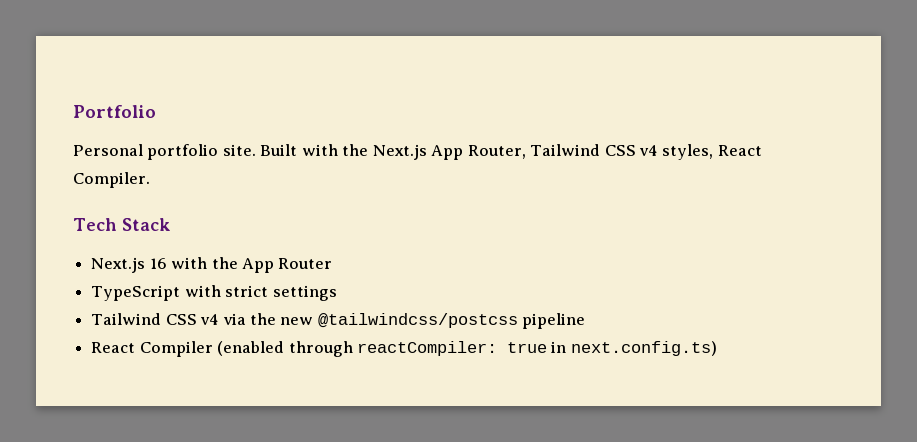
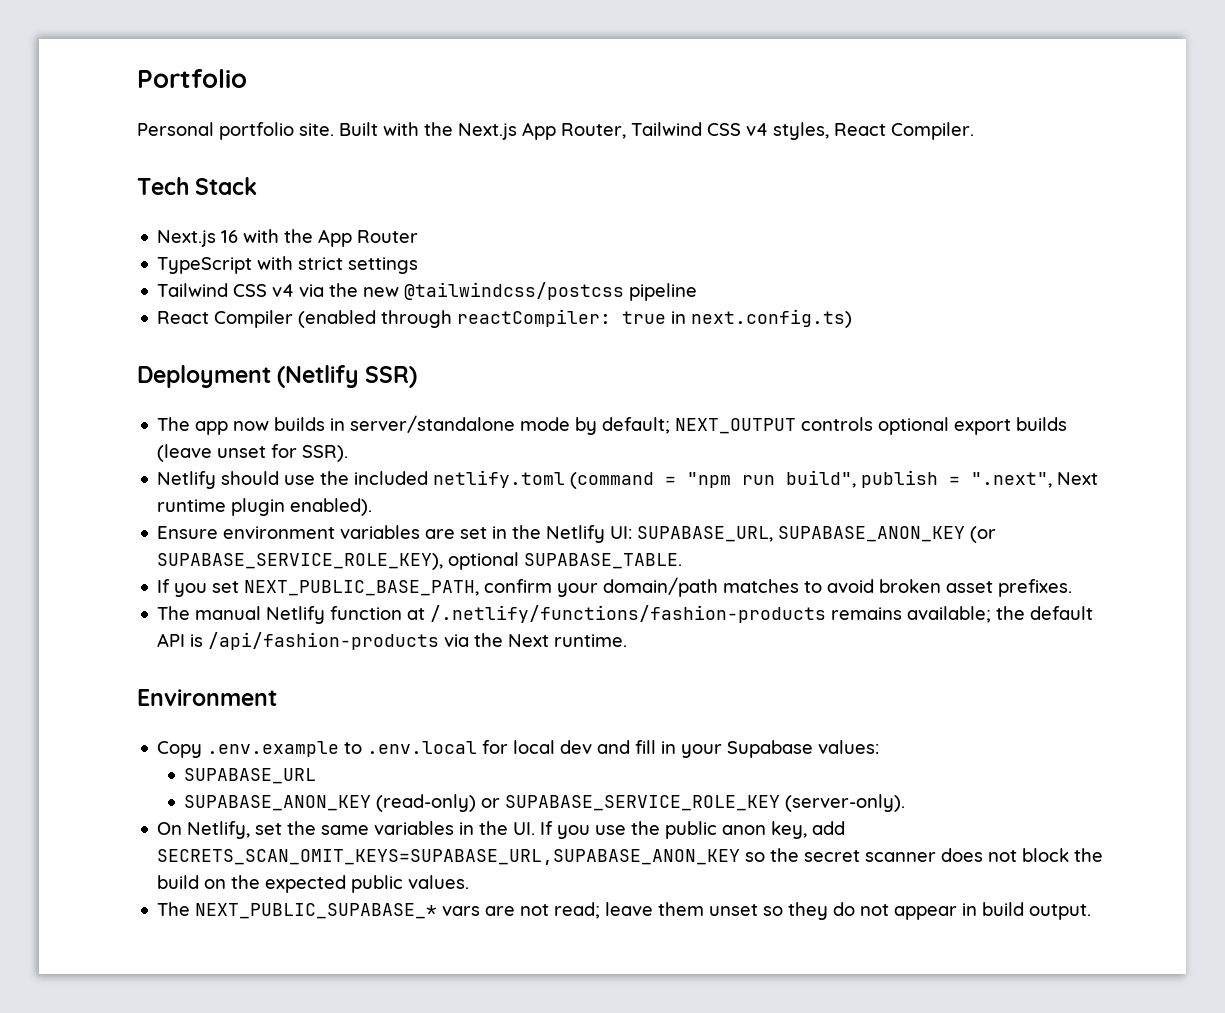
(717, 348) none -> [137,365,418,388] [157,415,1068,435] [157,444,349,462] [157,470,1099,489] [157,498,373,516] [157,525,997,543] [157,552,683,570] [157,577,1073,597] [157,605,1094,624] [157,632,628,650] [137,689,277,706] [157,740,880,758] [184,768,317,784] [184,794,906,812] [157,821,846,839] [157,848,1104,865] [157,875,470,893] [157,902,1092,920] // Deployment (Netlify SSR) // The app now builds in server/standalone mode by default; NEXT_OUTPUT controls optional export builds (leave unset for SSR). // Netlify should use the included netlify.toml (command = "npm run build", publish = ".next", Next runtime plugin enabled). // Ensure environment variables are set in the Netlify UI: SUPABASE_URL, SUPABASE_ANON_KEY (or SUPABASE_SERVICE_ROLE_KEY), optional SUPABASE_TABLE. // If you set NEXT_PUBLIC_BASE_PATH, confirm your domain/path matches to avoid broken asset prefixes. // The manual Netlify function at /.netlify/functions/fashion-products remains available; the default API is /api/fashion-products via the Next runtime. // Environment // Copy .env.example to .env.local for local dev and fill in your Supabase values: // SUPABASE_URL // SUPABASE_ANON_KEY (read-only) or SUPABASE_SERVICE_ROLE_KEY (server-only). // On Netlify, set the same variables in the UI. If you use the public anon key, add SECRETS_SCAN_OMIT_KEYS=SUPABASE_URL,SUPABASE_ANON_KEY so the secret scanner does not block the build on the expected public values. // The NEXT_PUBLIC_SUPABASE_* vars are not read; leave them unset so they do not appear in build output.

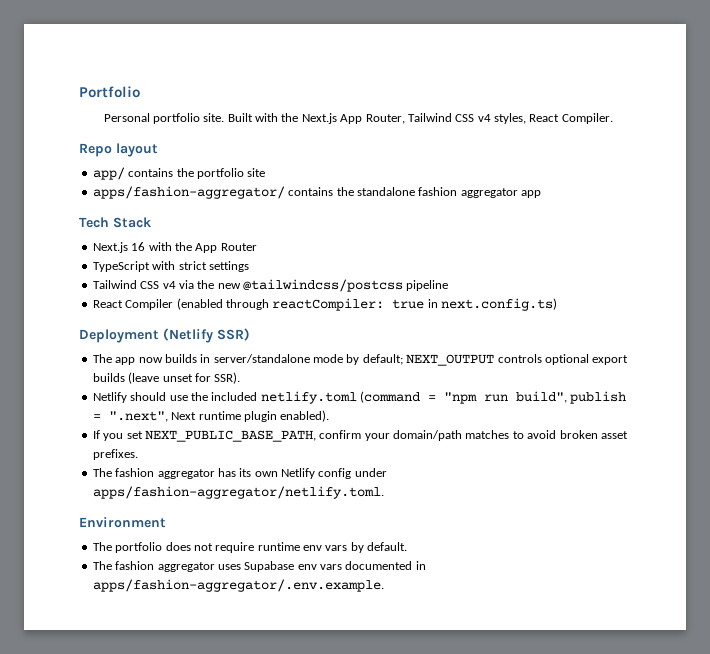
(974, 131) none -> [79,143,158,157] [92,167,266,180] [92,186,541,199] // Repo layout // app/ contains the portfolio site // apps/fashion-aggregator/ contains the standalone fashion aggregator app
[157,525,997,543] [157,552,683,570] // Ensure environment variables are set in the Netlify UI: SUPABASE_URL, SUPABASE_ANON_KEY (or SUPABASE_SERVICE_ROLE_KEY), optional SUPABASE_TABLE. -> (330, 416) none
[195,605,1094,624] [157,632,628,650] [137,689,277,706] [157,740,880,758] [184,768,317,784] [184,794,906,812] [157,821,846,839] [157,848,1104,865] [157,875,470,893] [157,902,1092,920] manual Netlify function at /.netlify/functions/fashion-products remains available; the default API is /api/fashion-products via the Next runtime. // Environment // Copy .env.example to .env.local for local dev and fill in your Supabase values: // SUPABASE_URL // SUPABASE_ANON_KEY (read-only) or SUPABASE_SERVICE_ROLE_KEY (server-only). // On Netlify, set the same variables in the UI. If you use the public anon key, add SECRETS_SCAN_OMIT_KEYS=SUPABASE_URL,SUPABASE_ANON_KEY so the secret scanner does not block the build on the expected public values. // The NEXT_PUBLIC_SUPABASE_* vars are not read; leave them unset so they do not appear in build output. -> [115,468,387,479] [92,486,384,499] [79,517,166,528] [92,542,408,553] [92,561,426,572] [92,579,384,592] fashion aggregator has its own Netlify config under apps/fashion-aggregator/netlify.toml. // Environment // The portfolio does not require runtime env vars by default. // The fashion aggregator uses Supabase env vars documented in apps/fashion-aggregator/.env.example.

